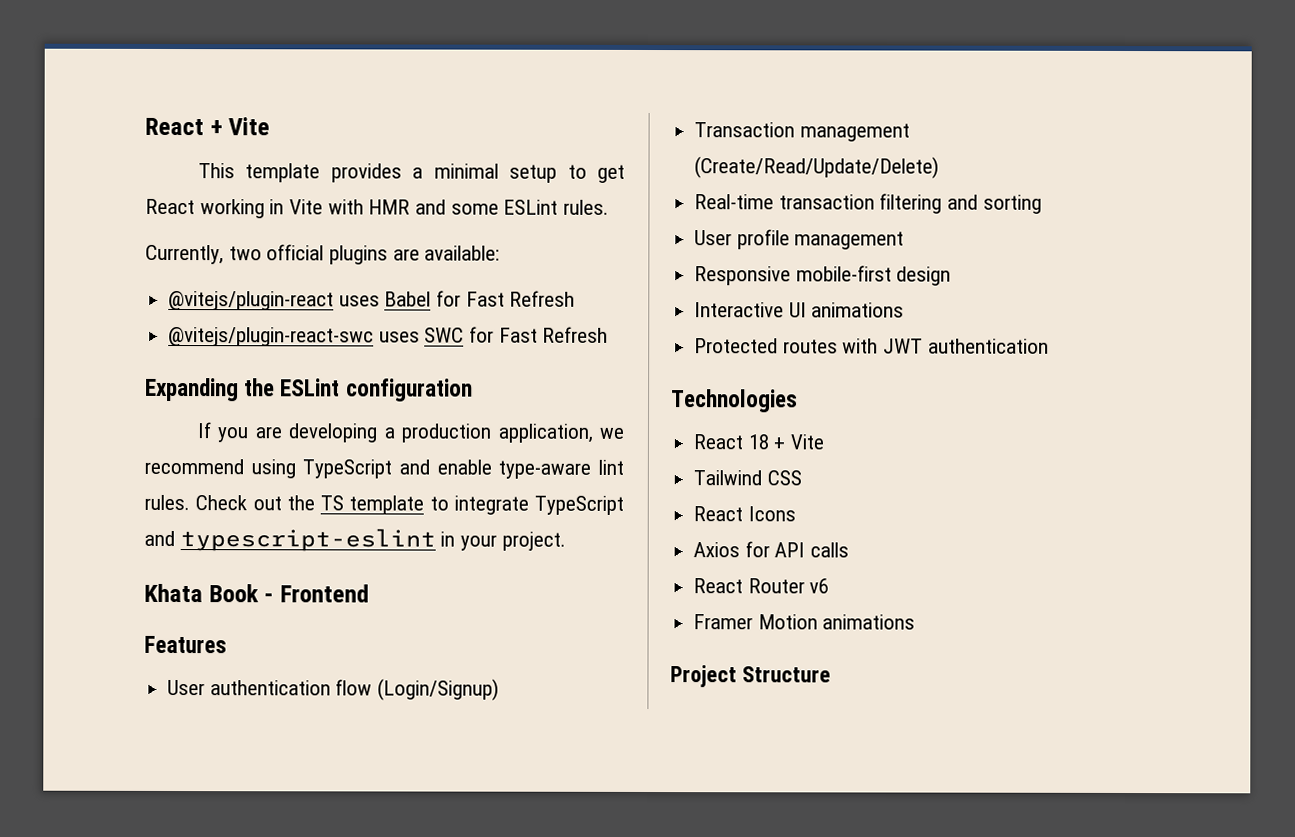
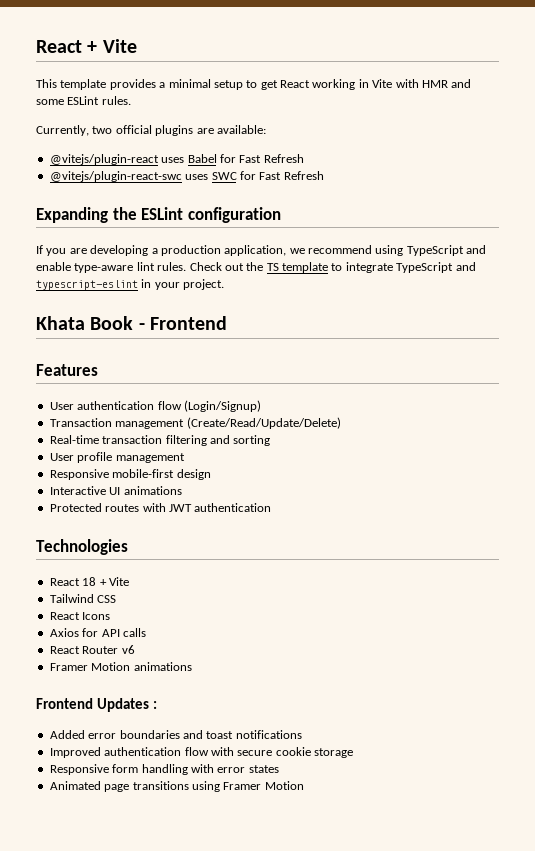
[670,665,831,688] Project Structure -> [36,698,157,712] [49,730,302,739] [49,747,353,758] [49,764,279,775] [49,781,304,792] Frontend Updates : // Added error boundaries and toast notifications // Improved authentication flow with secure cookie storage // Responsive form handling with error states // Animated page transitions using Framer Motion

